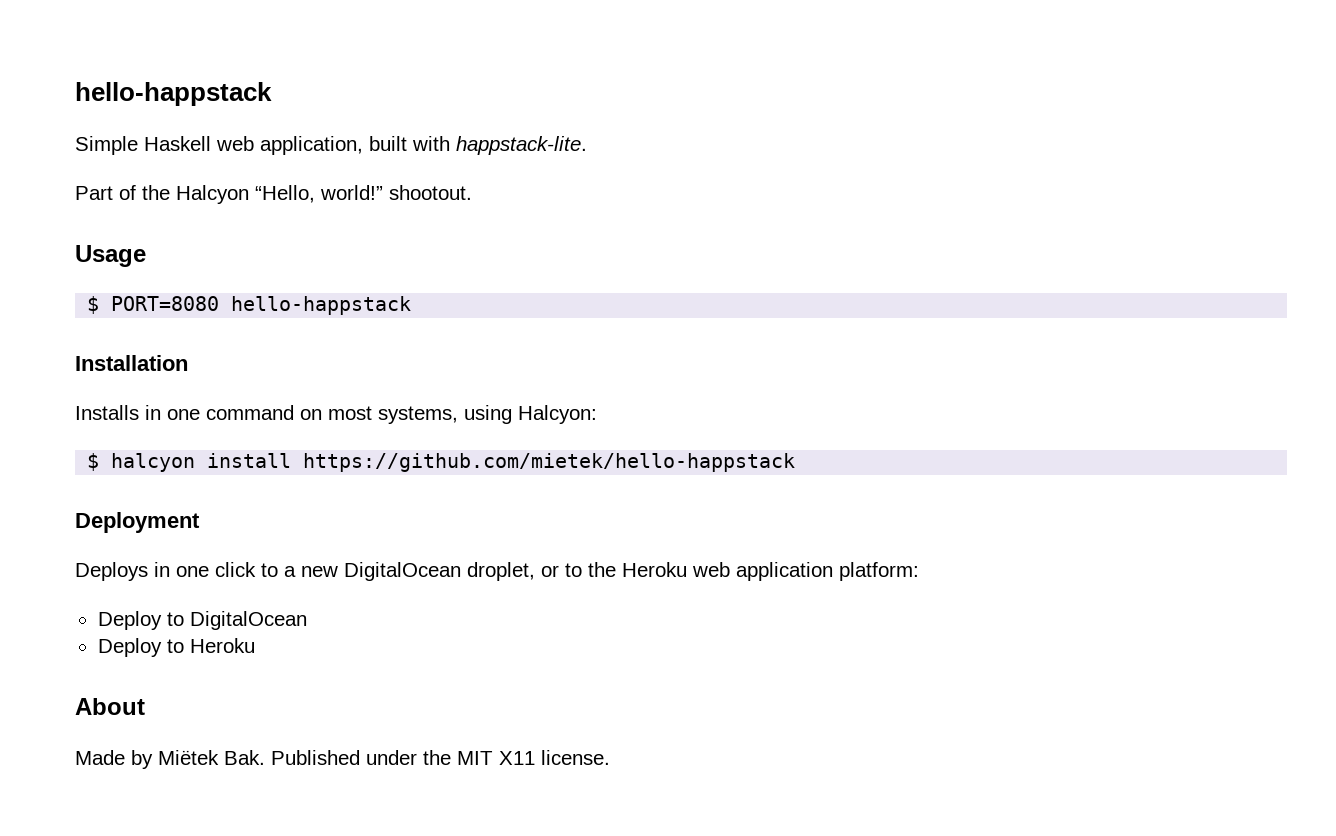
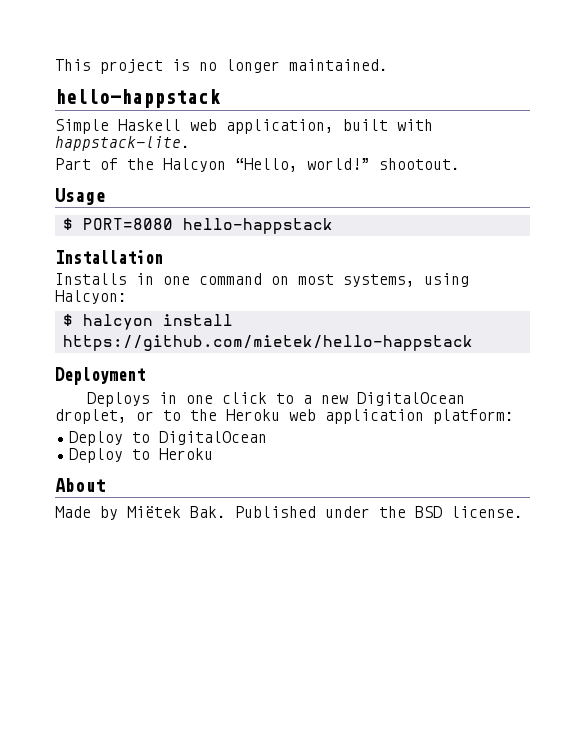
(75, 94) none -> [55,59,388,74] This project is no longer maintained. //
[457,751,535,765] MIT X11 -> [415,506,442,518] BSD

